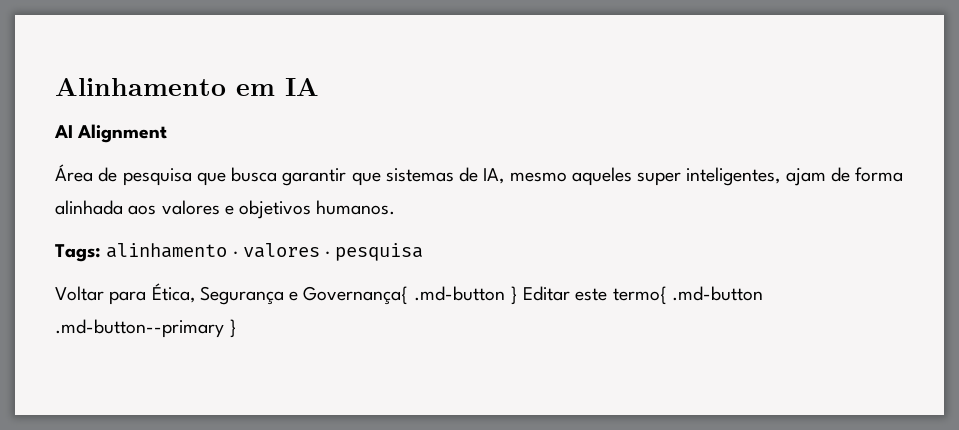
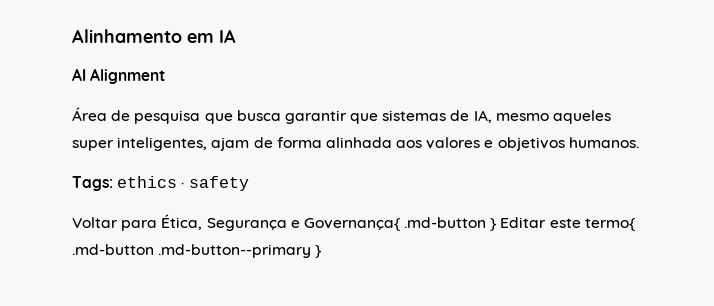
[106,243,424,261] alinhamento · valores · pesquisa -> [117,176,249,191] ethics · safety

